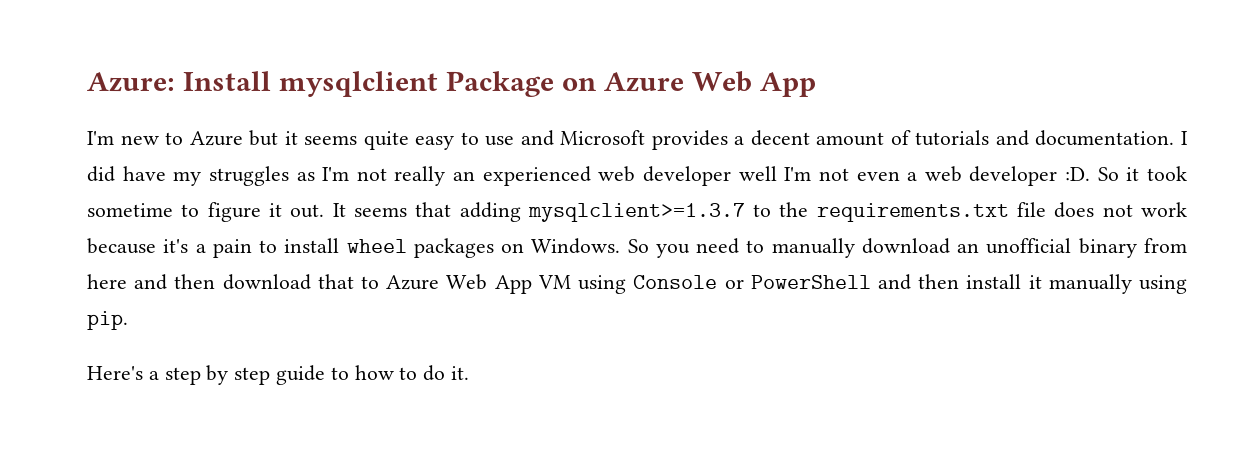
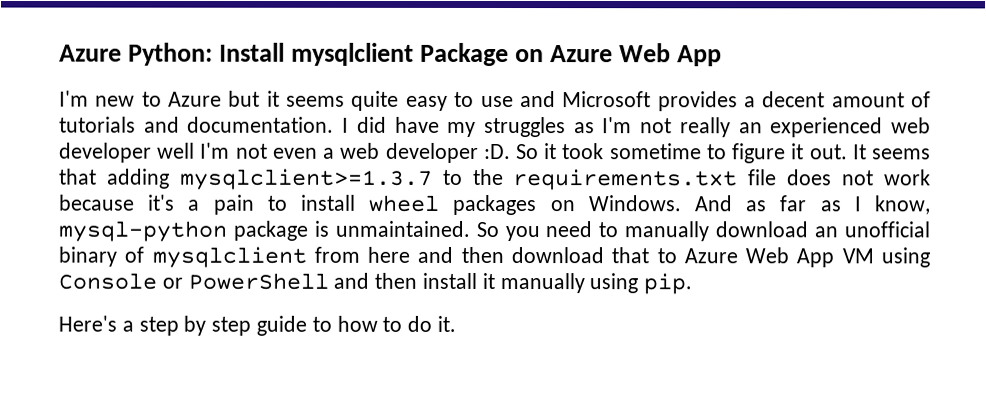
[87,72,175,92] Azure: -> [59,42,214,66] Azure Python:
(621, 246) none -> [694,195,932,215] [58,220,470,242] And as far as I know, mysql-python package is unmaintained.
(1137, 248) none -> [124,246,307,268] of mysqlclient

